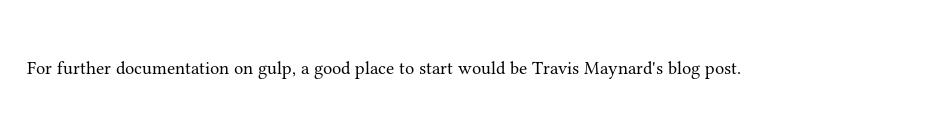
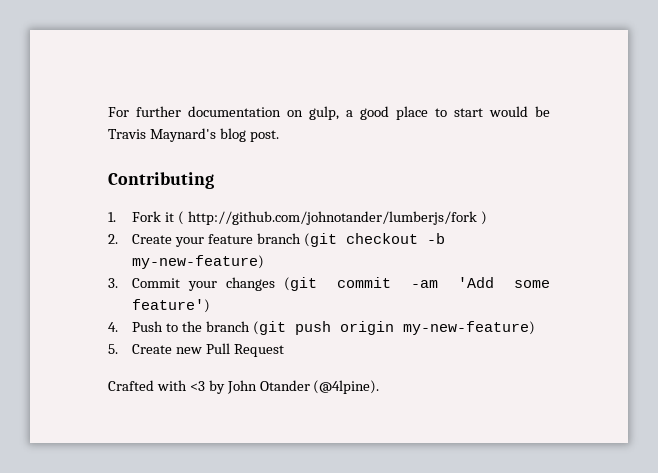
(741, 71) none -> [108,172,214,189] [108,211,488,225] [108,233,446,247] [132,255,265,269] [108,277,550,291] [132,299,211,313] [108,321,536,335] [108,343,285,357] [108,380,380,394] // Contributing // 1. Fork it ( http://github.com/johnotander/lumberjs/fork ) // 2. Create your feature branch (git checkout -b my-new-feature) // 3. Commit your changes (git commit -am 'Add some feature') // 4. Push to the branch (git push origin my-new-feature) // 5. Create new Pull Request // Crafted with <3 by John Otander (@4lpine).

